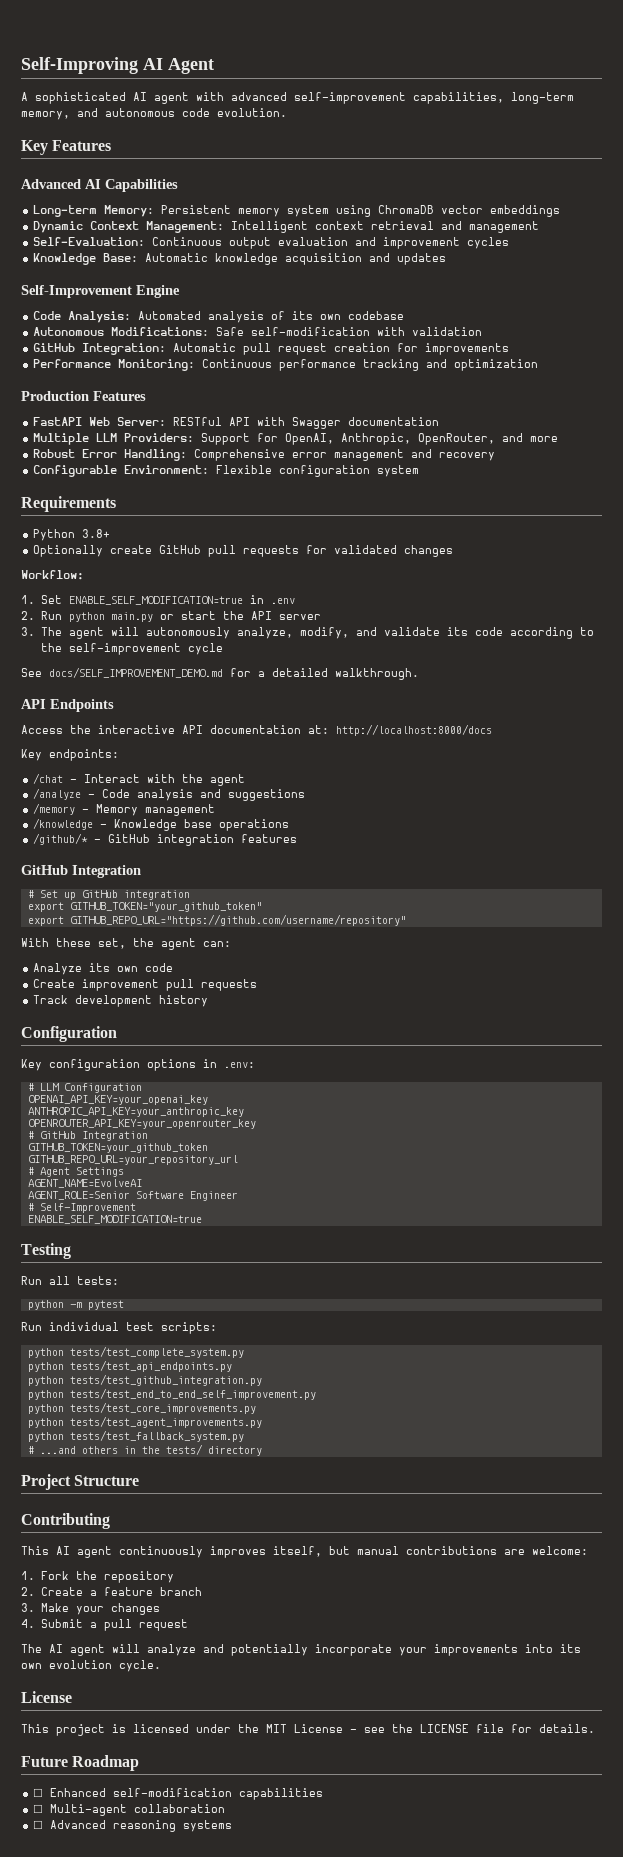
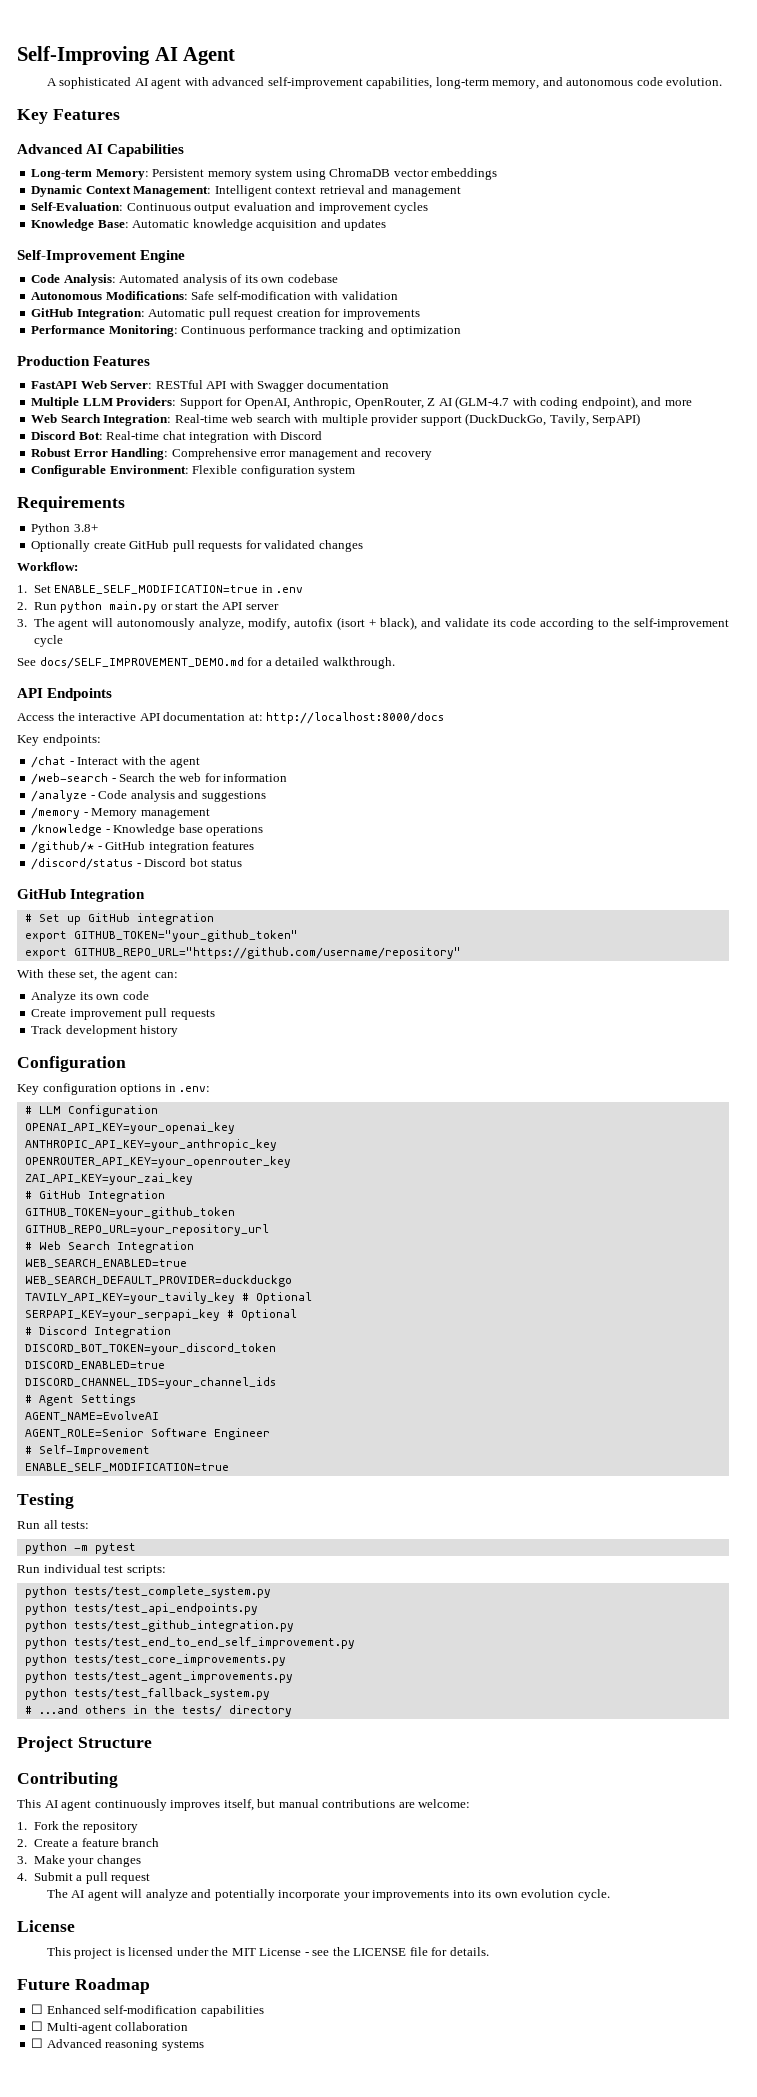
[502,433,559,442] and more -> [427,396,692,409] [31,413,641,426] [31,431,323,443] Z AI (GLM-4.7 with coding endpoint), and more // Web Search Integration: Real-time web search with multiple provider support (DuckDuckGo, Tavily, SerpAPI) // Discord Bot: Real-time chat integration with Discord
(349, 633) none -> [294,617,418,630] autofix (isort + black),
(246, 780) none -> [31,773,288,785] // /web-search - Search the web for information
(298, 838) none -> [31,858,243,870] // /discord/status - Discord bot status
(256, 1124) none -> [24,1173,193,1185] // ZAI_API_KEY=your_zai_key
(238, 1160) none -> [24,1241,194,1253] [24,1259,187,1268] [24,1275,292,1287] [24,1292,312,1304] [24,1309,297,1321] [24,1326,171,1338] [24,1343,276,1355] [24,1361,165,1370] [24,1377,276,1389] // # Web Search Integration // WEB_SEARCH_ENABLED=true // WEB_SEARCH_DEFAULT_PROVIDER=duckduckgo // TAVILY_API_KEY=your_tavily_key # Optional // SERPAPI_KEY=your_serpapi_key # Optional // # Discord Integration // DISCORD_BOT_TOKEN=your_discord_token // DISCORD_ENABLED=true // DISCORD_CHANNEL_IDS=your_channel_ids

